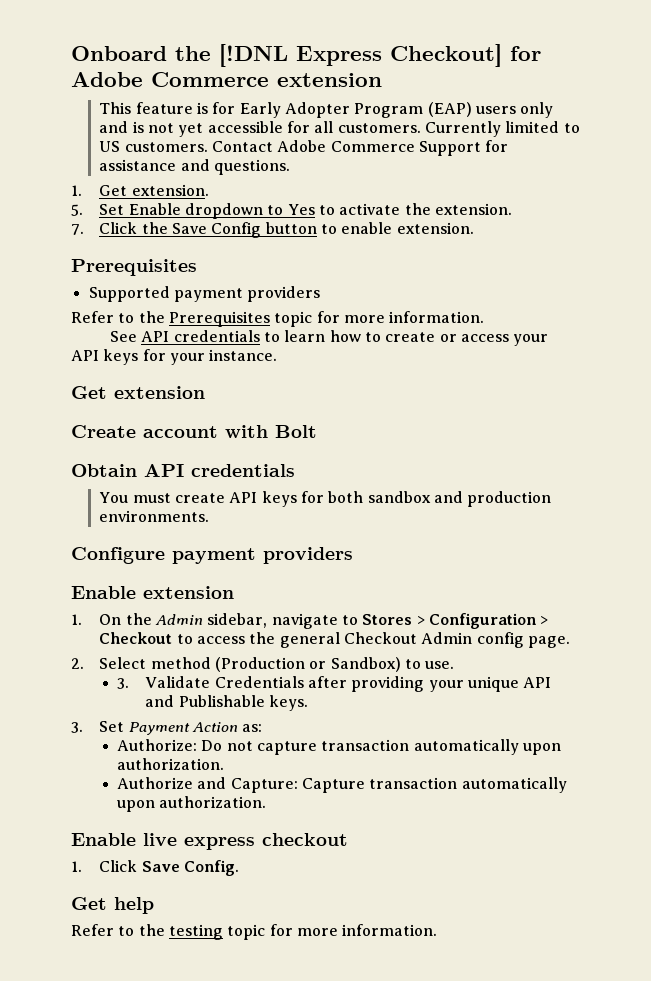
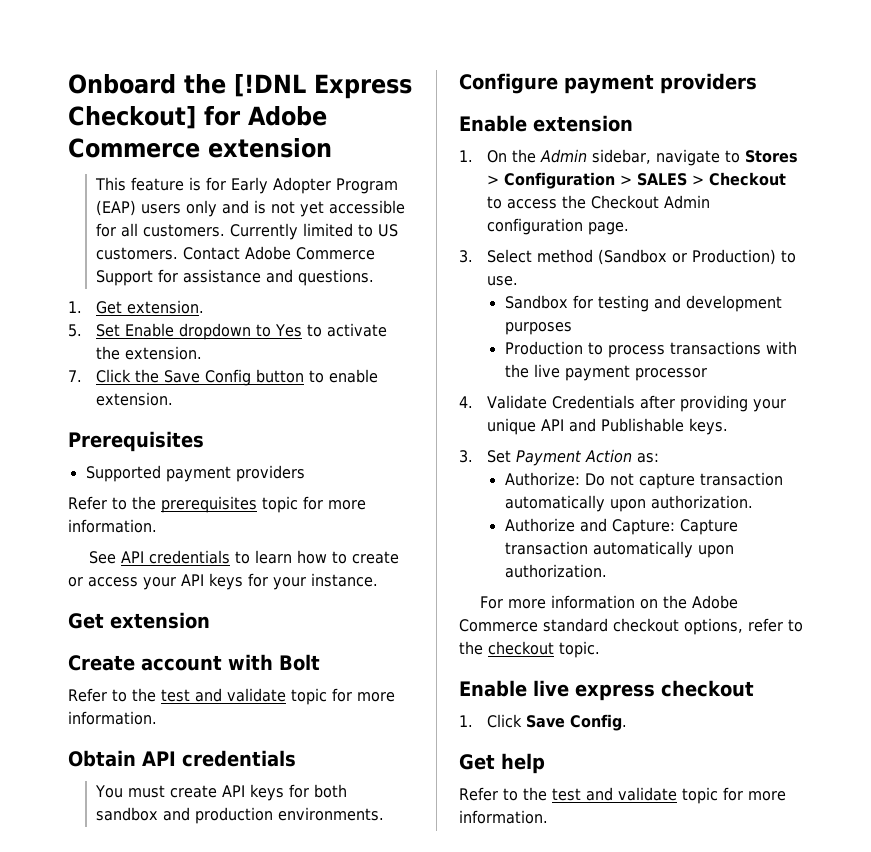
[168,311,270,327] Prerequisites -> [161,496,257,513] prerequisites
(317, 431) none -> [68,688,395,705] [68,711,157,725] // Refer to the test and validate topic for more information.
(549, 620) none -> [637,173,705,186] SALES >
[279,632,340,648] general -> (587, 202) none
[476,632,524,648] config -> [487,218,584,235] configuration
[71,658,84,669] 2. -> [459,250,473,263] 3.
[214,657,401,672] (Production or Sandbox) -> [598,249,777,265] (Sandbox or Production)
[116,678,129,689] 3. -> [504,295,782,312] [504,322,572,335] [504,341,797,358] [504,364,707,381] [459,396,473,408] Sandbox for testing and development purposes // Production to process transactions with the live payment processor // 4.
(267, 802) none -> [479,595,738,609] [459,618,803,635] [459,641,600,658] // For more information on the Adobe Commerce standard checkout options, refer to the checkout topic.
[168,924,223,940] testing -> [552,787,677,801] test and validate

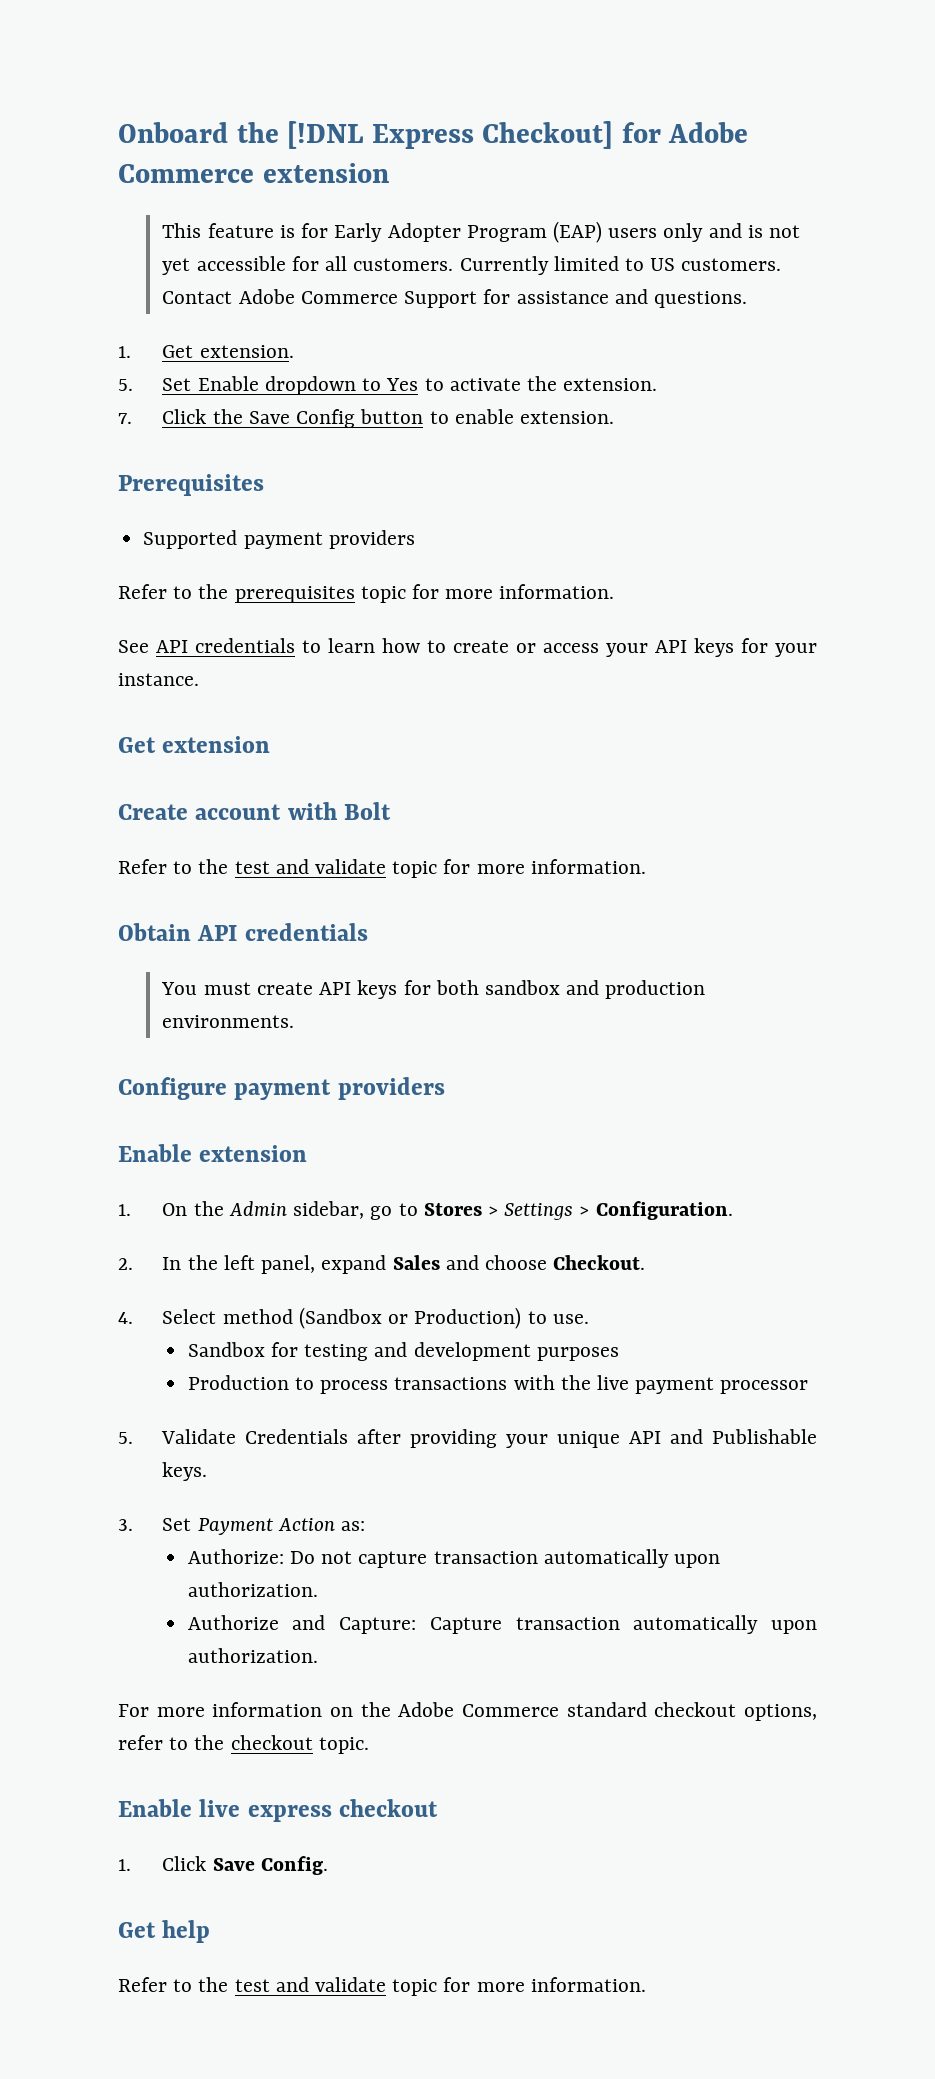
[656,149,721,166] navigate -> [370,1206,393,1220] go
[504,172,787,189] [487,195,711,209] [487,218,630,235] [459,250,473,263] Configuration > SALES > Checkout to access the Checkout Admin configuration page. // 3. -> [504,1201,733,1220] [118,1255,646,1274] [118,1312,133,1324] Settings > Configuration. // 2. In the left panel, expand Sales and choose Checkout. // 4.
[459,396,473,408] 4. -> [118,1432,133,1444] 5.

